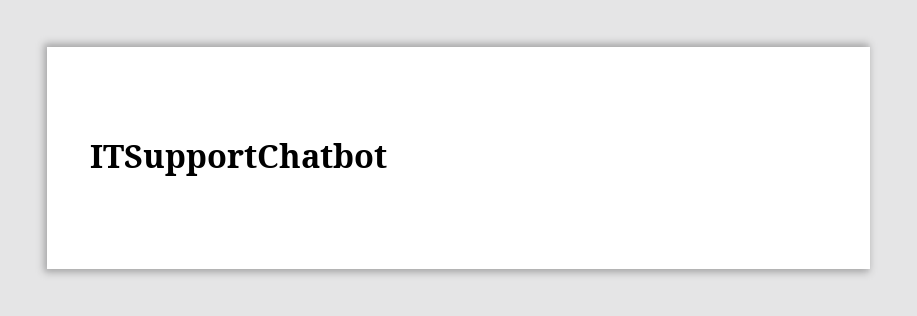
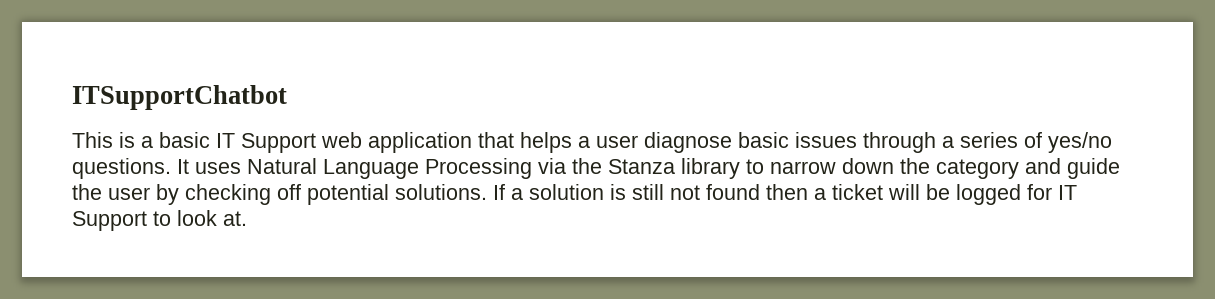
(387, 159) none -> [72,132,1112,153] [72,158,1120,179] [72,184,1077,205] [72,210,247,231] // This is a basic IT Support web application that helps a user diagnose basic issues through a series of yes/no questions. It uses Natural Language Processing via the Stanza library to narrow down the category and guide the user by checking off potential solutions. If a solution is still not found then a ticket will be logged for IT Support to look at.

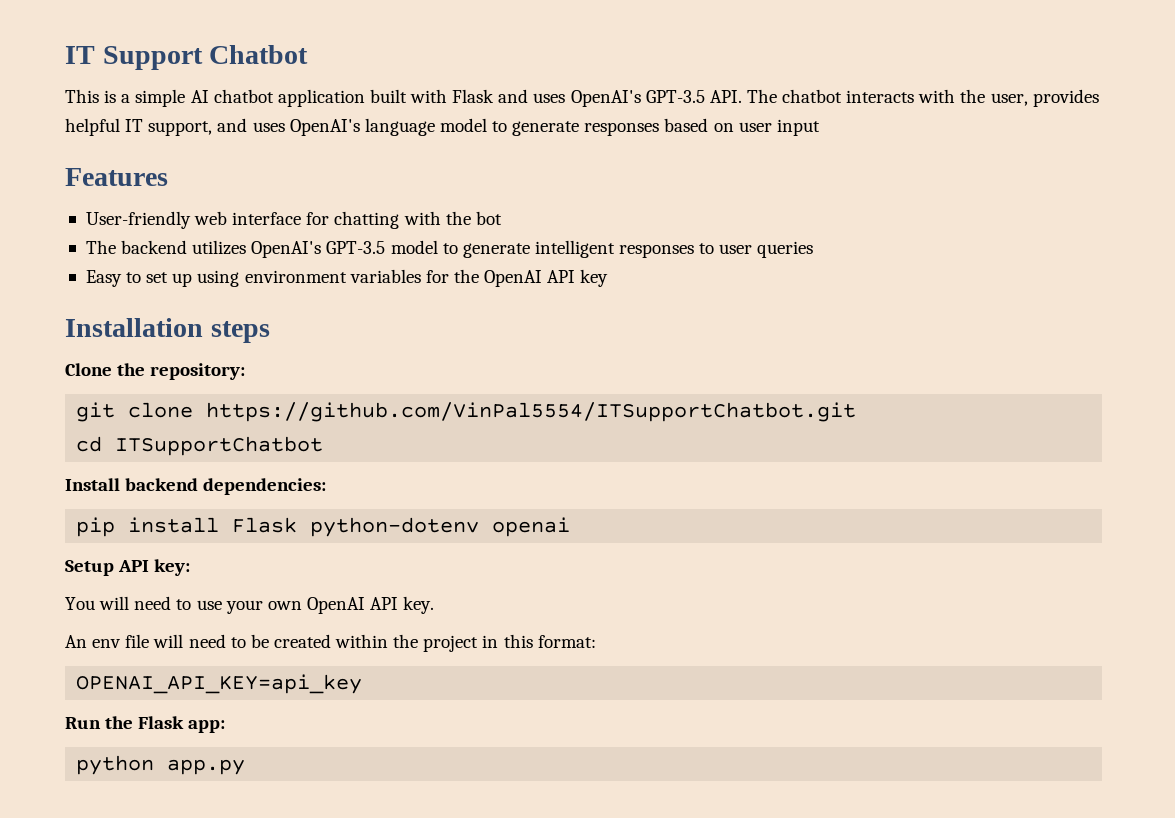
[72,85,287,110] ITSupportChatbot -> [65,45,309,70] IT Support Chatbot
[159,132,1112,153] [72,158,1120,179] [72,184,1077,205] [72,210,247,231] basic IT Support web application that helps a user diagnose basic issues through a series of yes/no questions. It uses Natural Language Processing via the Stanza library to narrow down the category and guide the user by checking off potential solutions. If a solution is still not found then a ticket will be logged for IT Support to look at. -> [135,89,1099,107] [65,118,820,136] [65,168,168,186] [85,211,502,229] [85,240,814,258] [85,269,609,287] [65,318,270,343] [65,363,246,380] [76,402,857,422] [76,436,324,456] [65,478,327,495] [76,517,571,537] [65,559,191,576] [65,596,435,614] [65,634,596,652] [76,674,363,694] [65,716,226,733] [76,755,246,775] simple AI chatbot application built with Flask and uses OpenAI's GPT-3.5 API. The chatbot interacts with the user, provides helpful IT support, and uses OpenAI's language model to generate responses based on user input // Features // User-friendly web interface for chatting with the bot // The backend utilizes OpenAI's GPT-3.5 model to generate intelligent responses to user queries // Easy to set up using environment variables for the OpenAI API key // Installation steps // Clone the repository: // git clone https://github.com/VinPal5554/ITSupportChatbot.git // cd ITSupportChatbot // Install backend dependencies: // pip install Flask python-dotenv openai // Setup API key: // You will need to use your own OpenAI API key. // An env file will need to be created within the project in this format: // OPENAI_API_KEY=api_key // Run the Flask app: // python app.py

